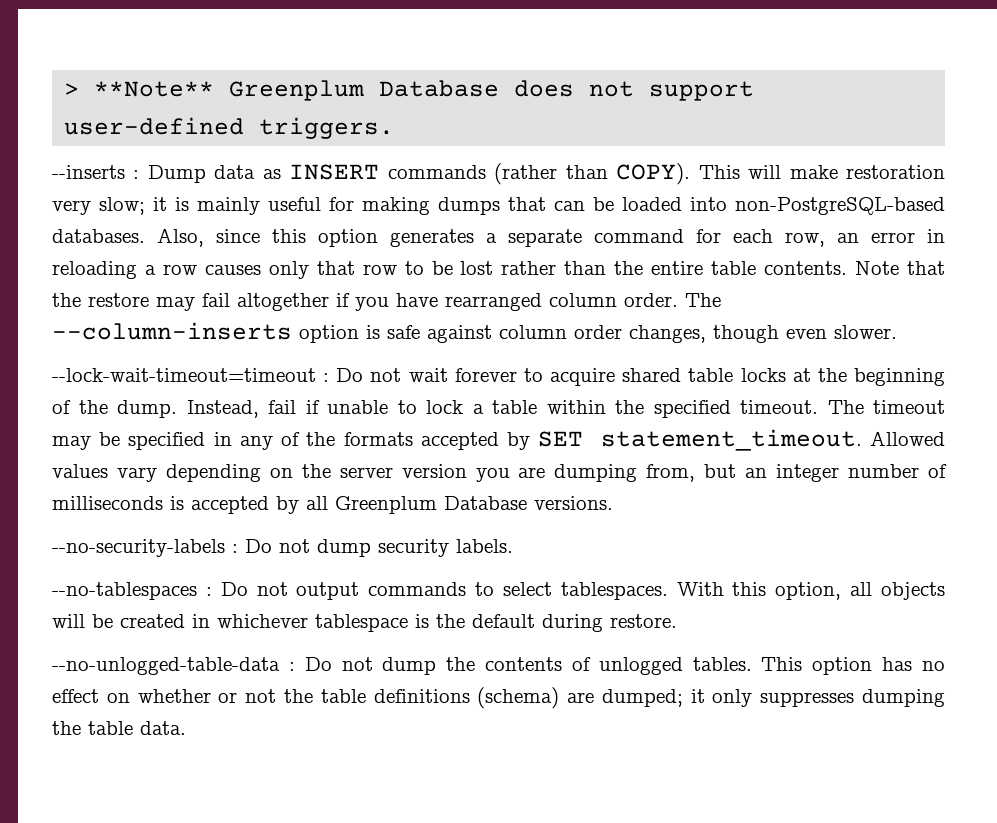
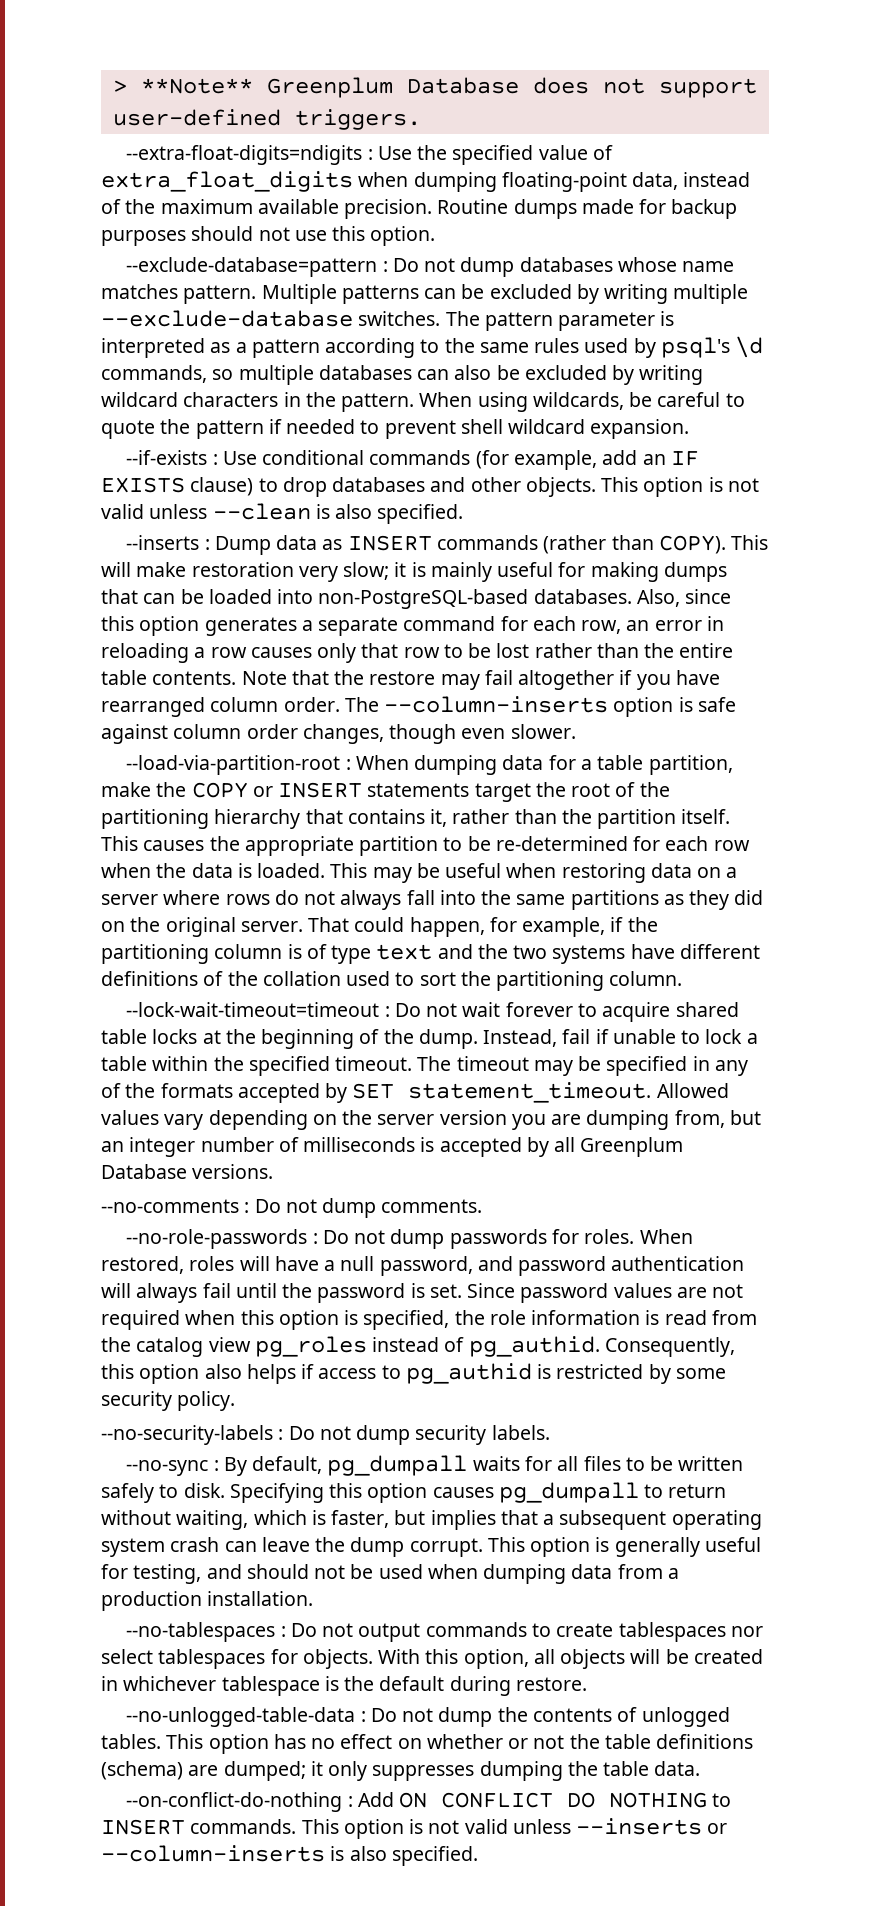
(395, 128) none -> [126,145,613,165] [101,171,751,192] [101,199,738,219] [101,226,436,246] [126,257,735,277] [101,284,749,304] [101,310,675,331] [101,336,764,358] [101,365,704,385] [101,392,745,412] [101,419,690,439] [126,450,699,470] [101,477,759,497] [101,503,464,524] // --extra-float-digits=ndigits : Use the specified value of extra_float_digits when dumping floating-point data, instead of the maximum available precision. Routine dumps made for backup purposes should not use this option. // --exclude-database=pattern : Do not dump databases whose name matches pattern. Multiple patterns can be excluded by writing multiple --exclude-database switches. The pattern parameter is interpreted as a pattern according to the same rules used by psql's \d commands, so multiple databases can also be excluded by writing wildcard characters in the pattern. When using wildcards, be careful to quote the pattern if needed to prevent shell wildcard expansion. // --if-exists : Use conditional commands (for example, add an IF EXISTS clause) to drop databases and other objects. This option is not valid unless --clean is also specified.
(897, 332) none -> [126,755,733,775] [101,782,670,802] [101,809,731,829] [101,836,750,856] [101,863,738,883] [101,890,764,910] [101,917,658,937] [101,944,760,964] [101,971,683,991] // --load-via-partition-root : When dumping data for a table partition, make the COPY or INSERT statements target the root of the partitioning hierarchy that contains it, rather than the partition itself. This causes the appropriate partition to be re-determined for each row when the data is loaded. This may be useful when restoring data on a server where rows do not always fall into the same partitions as they did on the original server. That could happen, for example, if the partitioning column is of type text and the two systems have different definitions of the collation used to sort the partitioning column.
(613, 503) none -> [101,1198,483,1218] [126,1229,693,1249] [101,1256,745,1276] [101,1283,744,1303] [101,1310,757,1330] [101,1336,735,1357] [101,1363,726,1384] [101,1391,236,1411] // --no-comments : Do not dump comments. // --no-role-passwords : Do not dump passwords for roles. When restored, roles will have a null password, and password authentication will always fail until the password is set. Since password values are not required when this option is specified, the role information is read from the catalog view pg_roles instead of pg_authid. Consequently, this option also helps if access to pg_authid is restricted by some security policy.
(513, 546) none -> [126,1455,744,1476] [101,1482,727,1503] [101,1510,762,1530] [101,1537,761,1557] [101,1564,679,1584] [101,1591,314,1611] // --no-sync : By default, pg_dumpall waits for all files to be written safely to disk. Specifying this option causes pg_dumpall to return without waiting, which is faster, but implies that a subsequent operating system crash can leave the dump corrupt. This option is generally useful for testing, and should not be used when dumping data from a production installation.
[502,582,668,600] select tablespaces. -> [556,1622,763,1642] [101,1649,373,1669] create tablespaces nor select tablespaces for objects.
(186, 728) none -> [126,1792,732,1812] [101,1818,728,1839] [101,1845,478,1866] // --on-conflict-do-nothing : Add ON CONFLICT DO NOTHING to INSERT commands. This option is not valid unless --inserts or --column-inserts is also specified.

